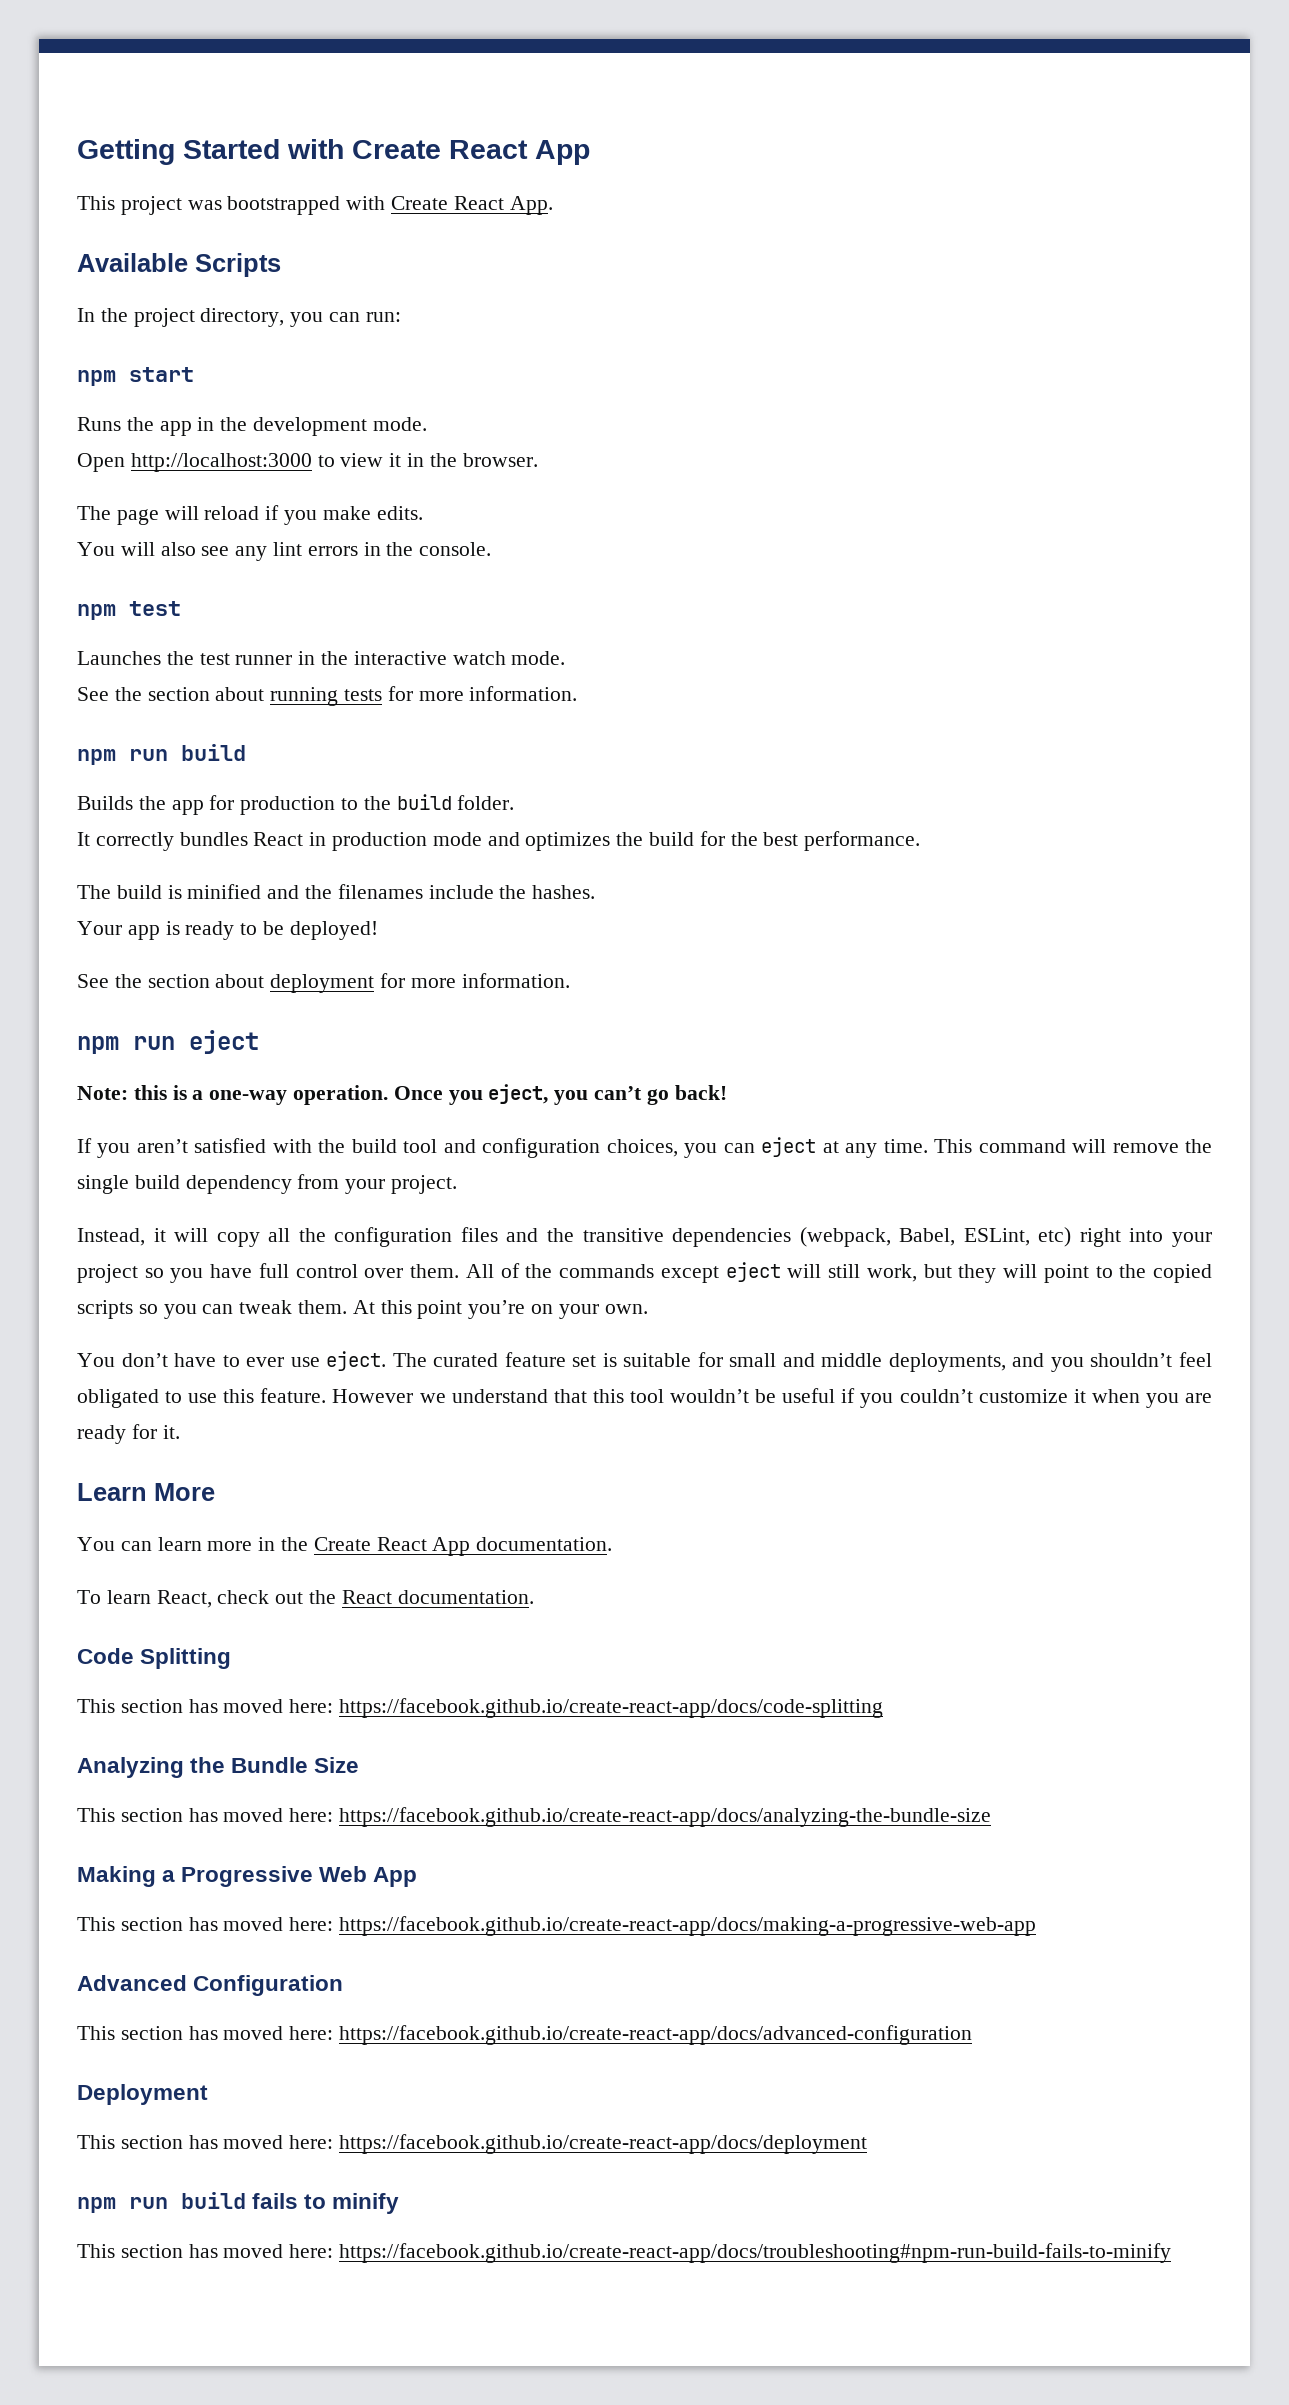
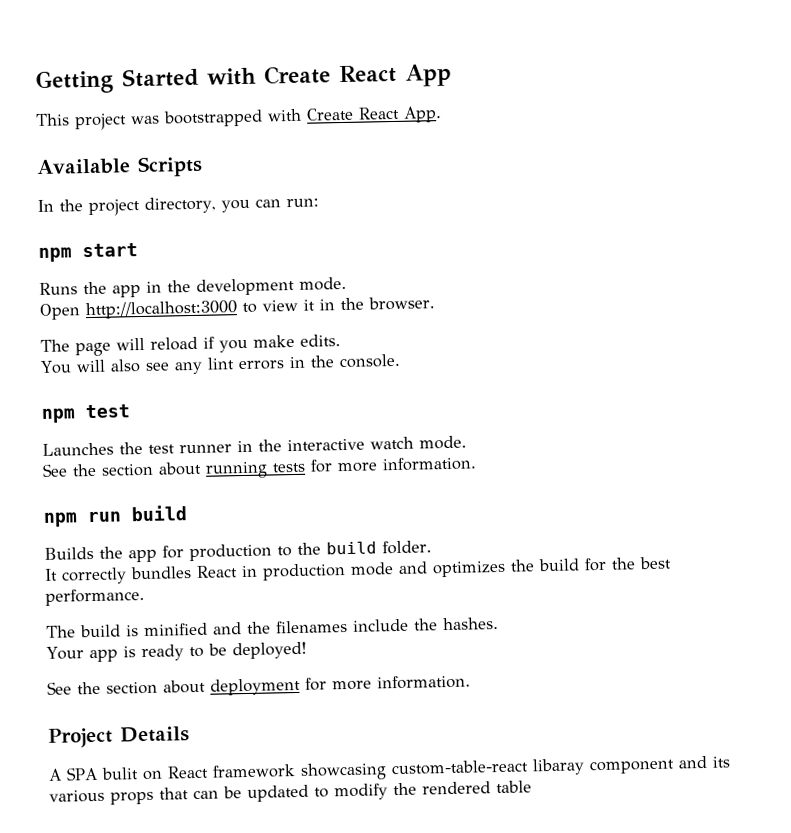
[77,1030,259,1054] [77,1084,727,1105] [77,1137,1212,1158] [77,1174,458,1194] [77,1227,1212,1247] [77,1262,1212,1283] [77,1300,648,1319] [77,1351,1212,1372] [77,1388,1212,1408] [77,1424,180,1444] [77,1483,215,1501] [77,1537,613,1556] [77,1590,534,1608] [77,1648,232,1669] [77,1698,884,1718] [77,1757,360,1778] [77,1807,992,1827] [77,1866,418,1887] [77,1916,1037,1936] [77,1975,344,1996] [77,2025,973,2045] [77,2084,208,2105] [77,2134,868,2154] [77,2192,400,2214] [77,2243,1172,2263] npm run eject // Note: this is a one-way operation. Once you eject, you can’t go back! // If you aren’t satisfied with the build tool and configuration choices, you can eject at any time. This command will remove the single build dependency from your project. // Instead, it will copy all the configuration files and the transitive dependencies (webpack, Babel, ESLint, etc) right into your project so you have full control over them. All of the commands except eject will still work, but they will point to the copied scripts so you can tweak them. At this point you’re on your own. // You don’t have to ever use eject. The curated feature set is suitable for small and middle deployments, and you shouldn’t feel obligated to use this feature. However we understand that this tool wouldn’t be useful if you couldn’t customize it when you are ready for it. // Learn More // You can learn more in the Create React App documentation. // To learn React, check out the React documentation. // Code Splitting // This section has moved here: https://facebook.github.io/create-react-app/docs/code-splitting // Analyzing the Bundle Size // This section has moved here: https://facebook.github.io/create-react-app/docs/analyzing-the-bundle-size // Making a Progressive Web App // This section has moved here: https://facebook.github.io/create-react-app/docs/making-a-progressive-web-app // Advanced Configuration // This section has moved here: https://facebook.github.io/create-react-app/docs/advanced-configuration // Deployment // This section has moved here: https://facebook.github.io/create-react-app/docs/deployment // npm run build fails to minify // This section has moved here: https://facebook.github.io/create-react-app/docs/troubleshooting#npm-run-build-fails-to-minify -> [48,726,190,748] [48,755,730,781] [49,780,532,805] Project Details // A SPA bulit on React framework showcasing custom-table-react libaray component and its various props that can be updated to modify the rendered table

